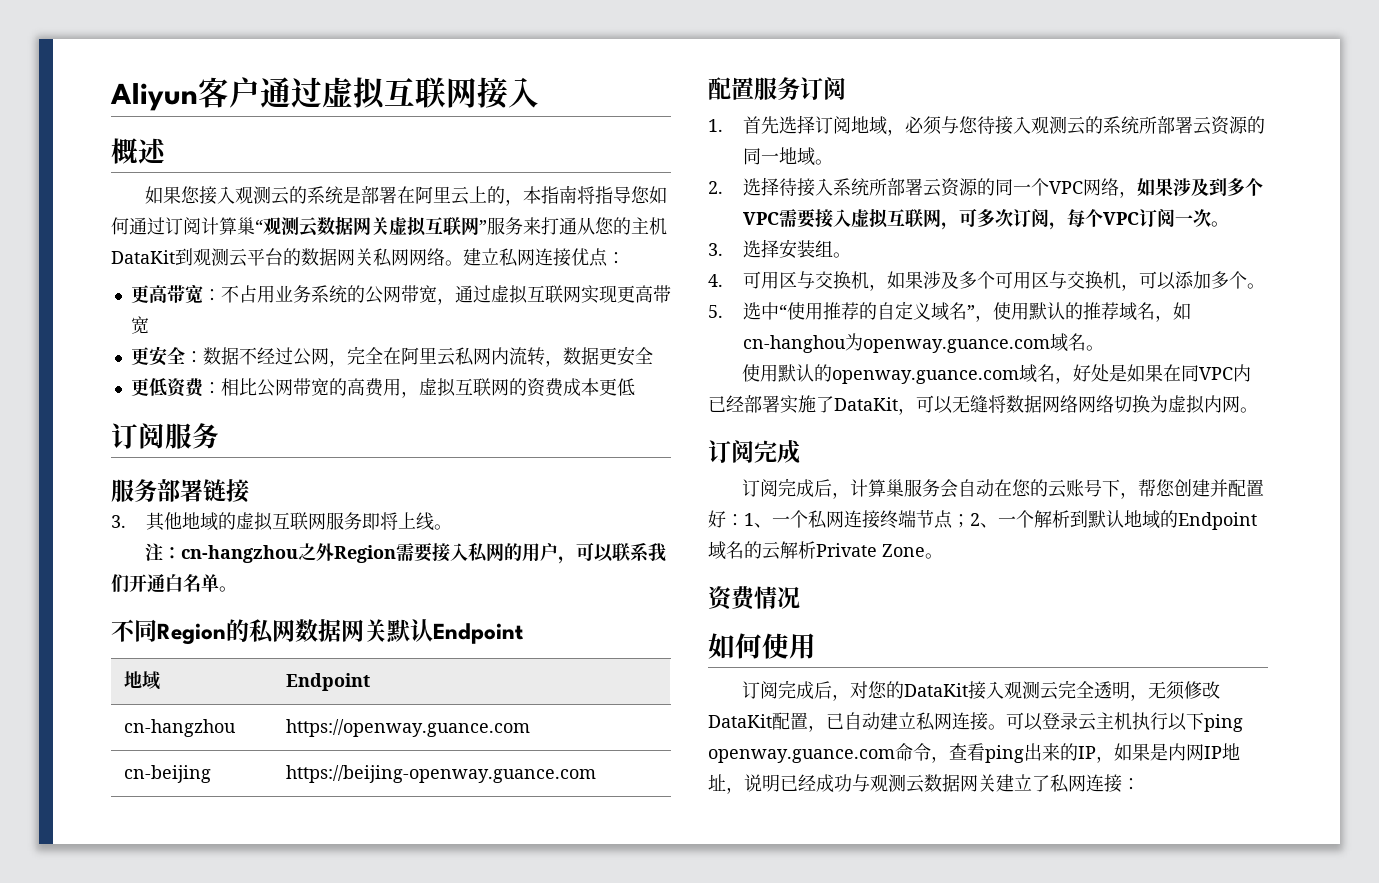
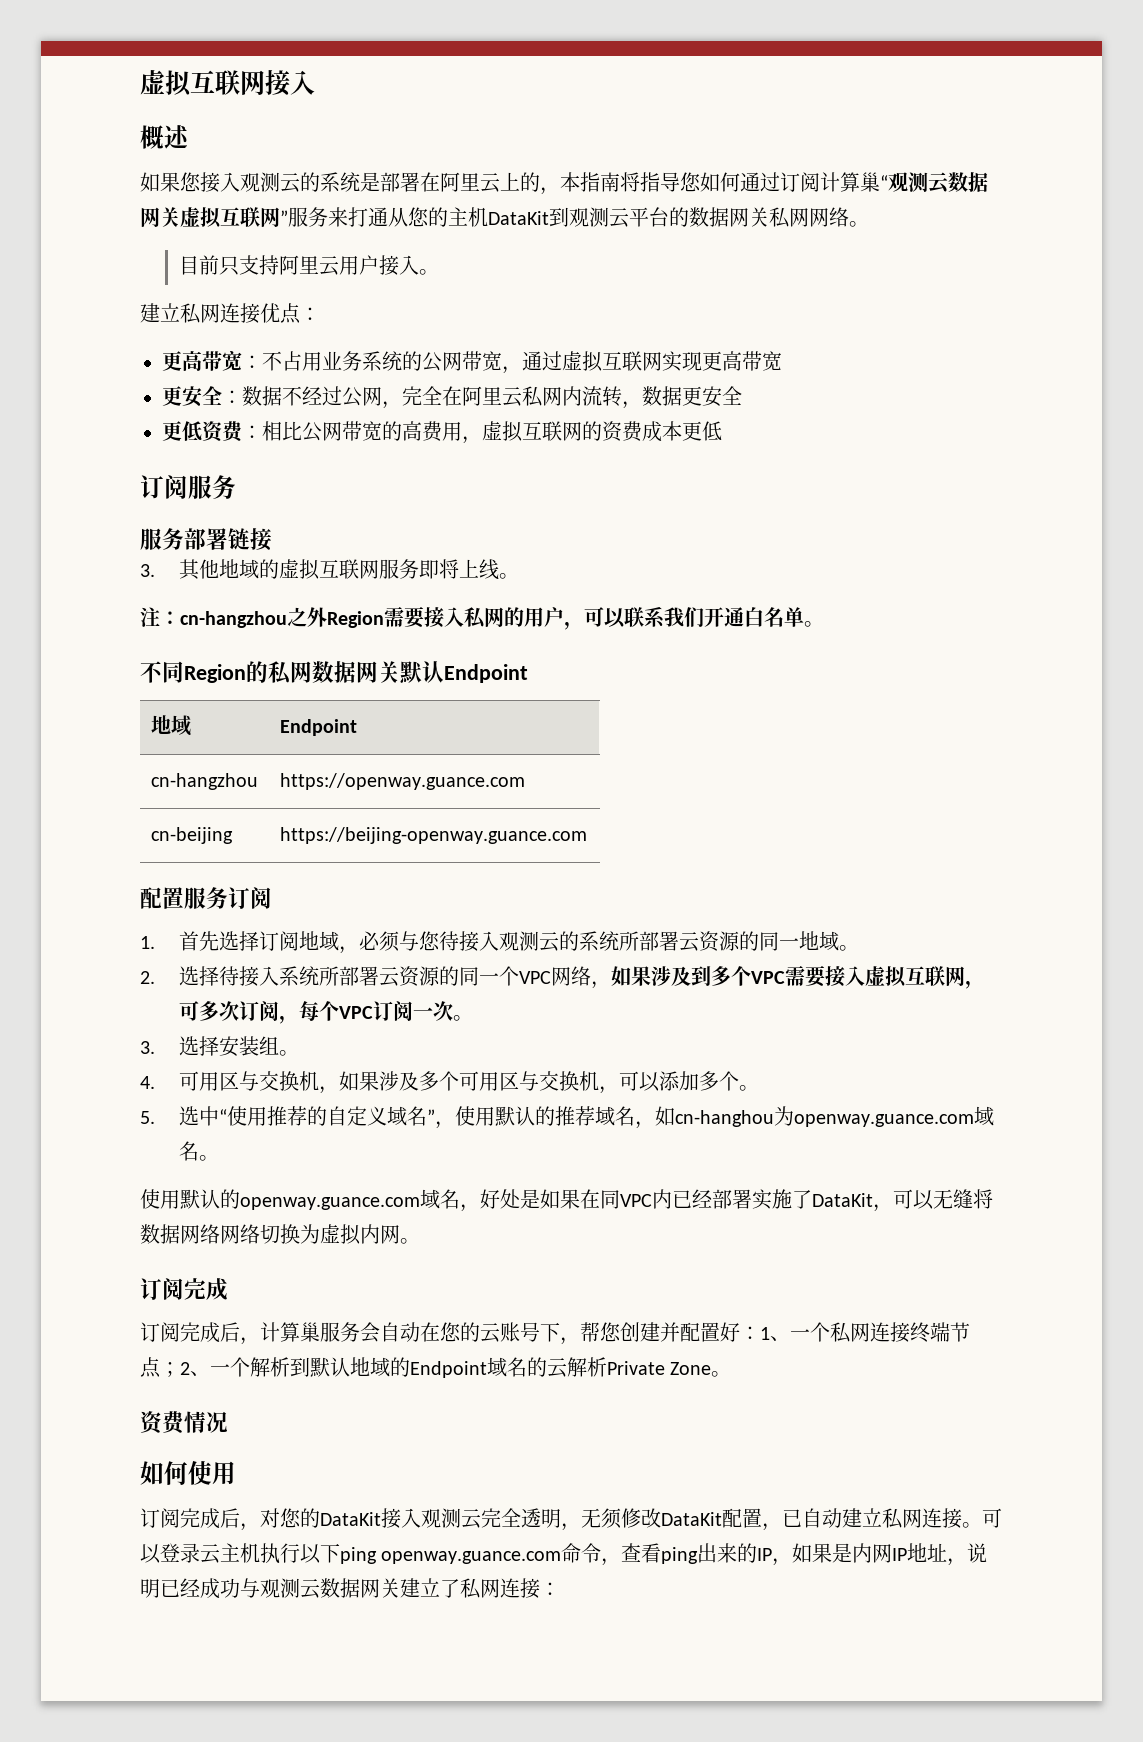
[110,77,322,111] Aliyun客户通过 -> (140, 82) none
(463, 263) none -> [178,255,439,276] // 目前只支持阿里云用户接入。 //

